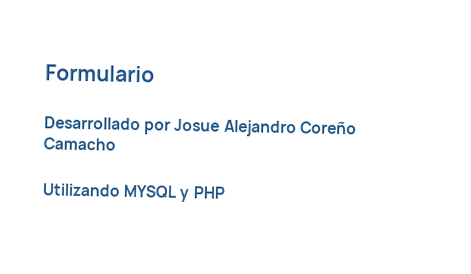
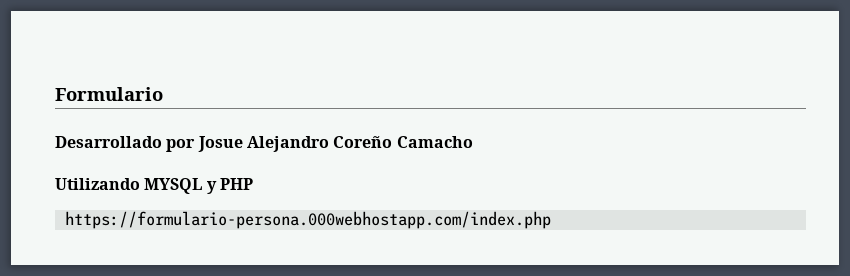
(226, 192) none -> [64,211,551,229] // https://formulario-persona.000webhostapp.com/index.php

